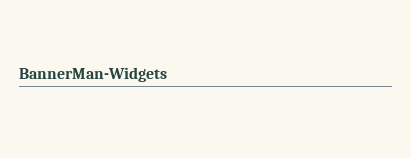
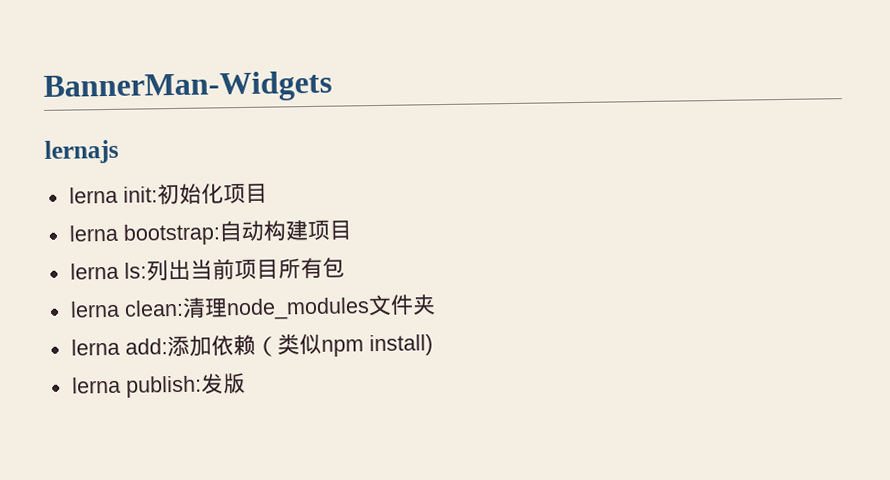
(167, 74) none -> [44,139,119,164] [68,182,268,206] [68,219,352,246] [69,257,345,281] [69,294,436,321] [70,333,433,358] [70,372,246,398] // lernajs // lerna init:初始化项目 // lerna bootstrap:自动构建项目 // lerna ls:列出当前项目所有包 // lerna clean:清理node_modules文件夹 // lerna add:添加依赖（类似npm install) // lerna publish:发版

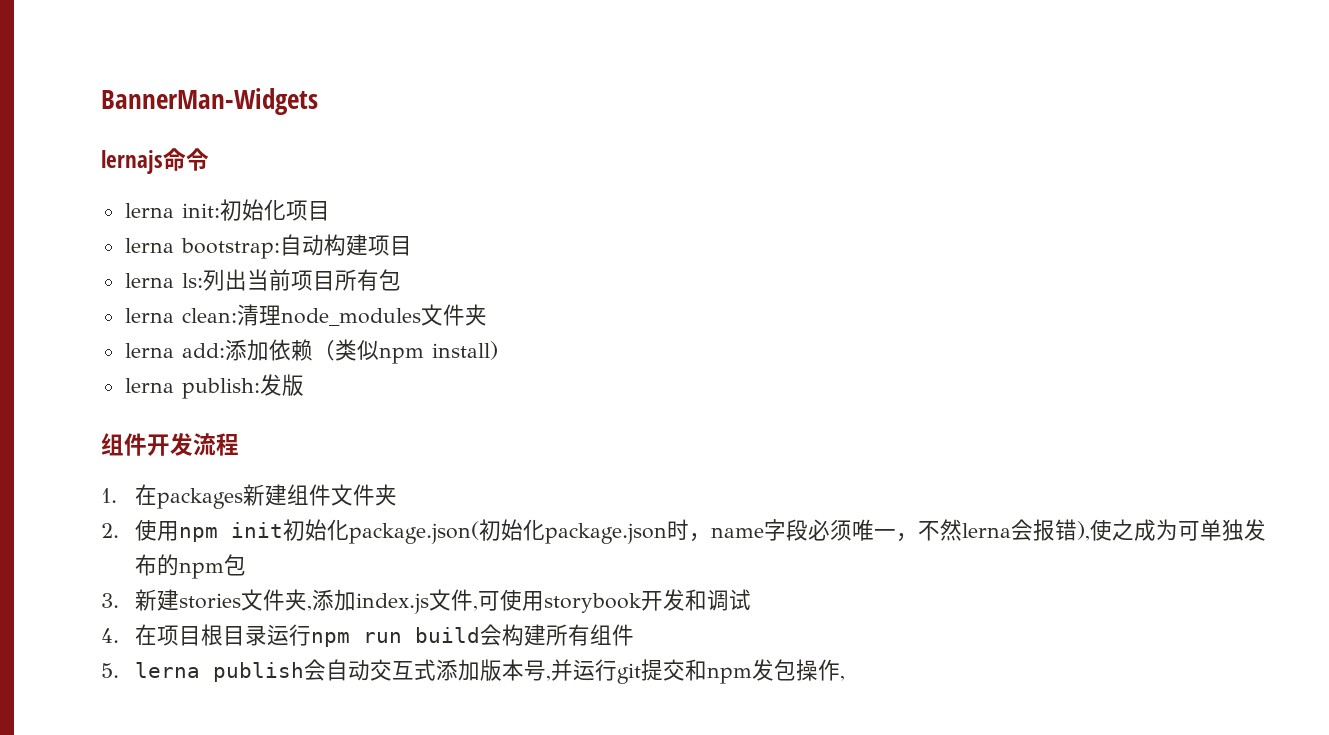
(119, 151) none -> [163,148,209,171] 命令
(246, 383) none -> [101,433,239,456] [101,484,398,509] [101,519,1267,544] [135,554,247,579] [101,589,752,614] [101,624,635,647] [101,659,846,684] // 组件开发流程 // 1.在packages新建组件文件夹 // 2.使用npm init初始化package.json(初始化package.json时，name字段必须唯一，不然lerna会报错),使之成为可单独发布的npm包 // 3.新建stories文件夹,添加index.js文件,可使用storybook开发和调试 // 4.在项目根目录运行npm run build会构建所有组件 // 5. lerna publish会自动交互式添加版本号,并运行git提交和npm发包操作,

